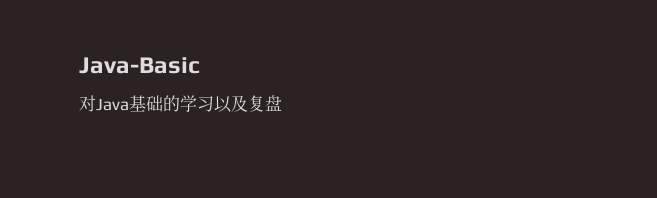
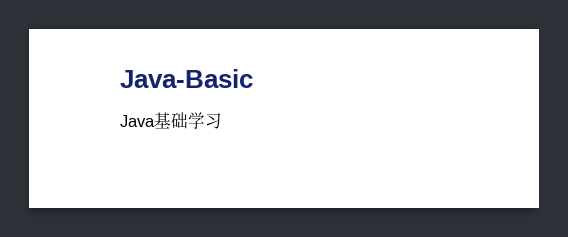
[79,95,96,112] 对 -> (253, 78) none
[163,95,282,113] 的学习以及复盘 -> [188,112,222,129] 学习

